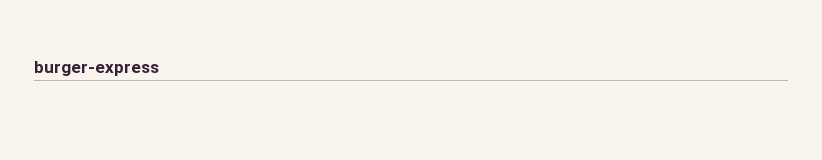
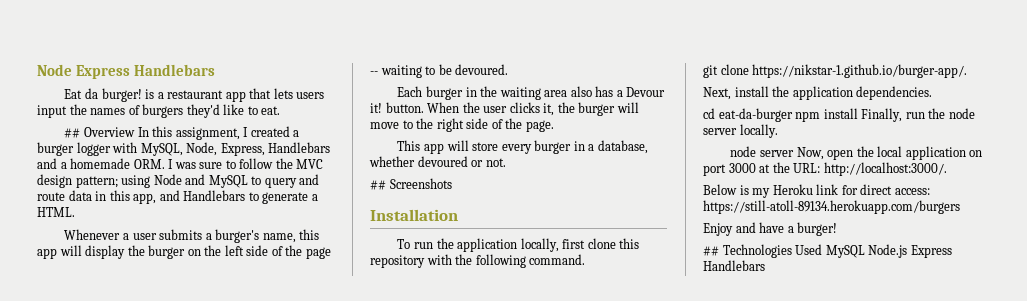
[34,61,159,76] burger-express -> [37,64,215,79] [64,88,325,102] [37,104,281,118] [64,126,300,140] [37,142,331,156] [37,158,324,169] [37,174,320,188] [37,190,318,204] [37,207,75,217] [64,229,320,243] [37,245,331,259] [370,64,509,78] [397,86,666,100] [370,102,639,116] [370,118,554,132] [397,140,648,154] [369,156,506,167] [370,178,452,190] [370,209,458,221] [397,238,640,252] [370,254,586,268] [703,64,968,78] [703,86,933,100] [703,108,975,122] [703,124,778,138] [730,146,983,160] [703,162,947,176] [703,184,930,198] [703,200,960,214] [703,222,838,236] [703,244,952,258] [703,260,765,271] Node Express Handlebars // Eat da burger! is a restaurant app that lets users input the names of burgers they'd like to eat. // ## Overview In this assignment, I created a burger logger with MySQL, Node, Express, Handlebars and a homemade ORM. I was sure to follow the MVC design pattern; using Node and MySQL to query and route data in this app, and Handlebars to generate a HTML. // Whenever a user submits a burger's name, this app will display the burger on the left side of the page -- waiting to be devoured. // Each burger in the waiting area also has a Devour it! button. When the user clicks it, the burger will move to the right side of the page. // This app will store every burger in a database, whether devoured or not. // ## Screenshots // Installation // To run the application locally, first clone this repository with the following command. // git clone https://nikstar-1.github.io/burger-app/. // Next, install the application dependencies. // cd eat-da-burger npm install Finally, run the node server locally. // node server Now, open the local application on port 3000 at the URL: http://localhost:3000/. // Below is my Heroku link for direct access: https://still-atoll-89134.herokuapp.com/burgers // Enjoy and have a burger! // ## Technologies Used MySQL Node.js Express Handlebars

